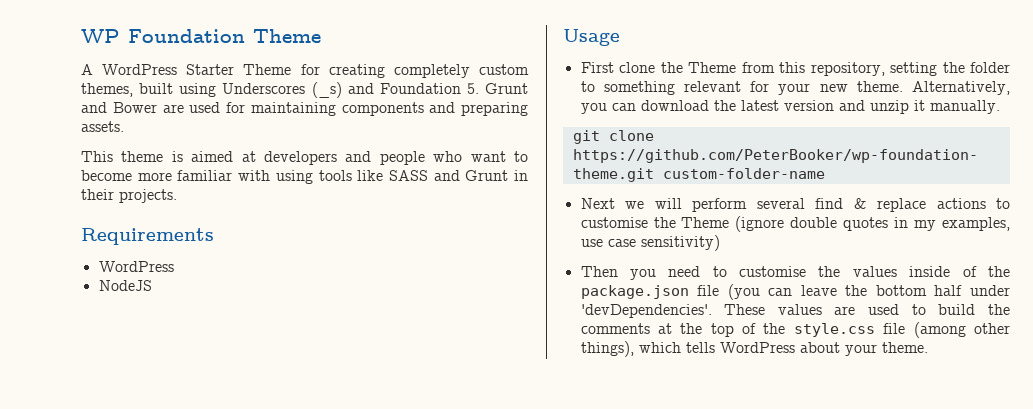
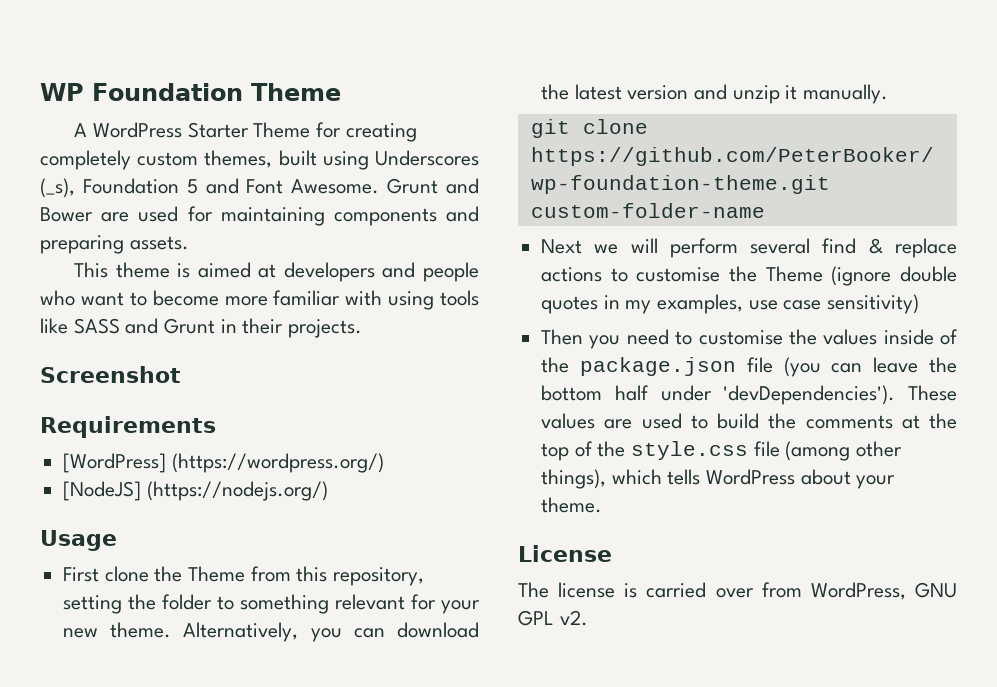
[311,82,479,98] (_s) and Foundation 5. -> [40,178,380,198] (_s), Foundation 5 and Font Awesome.
(177, 196) none -> [40,366,181,383] // Screenshot
[98,261,174,272] [98,280,152,291] WordPress // NodeJS -> [63,453,384,473] [63,481,328,501] [WordPress] (https://wordpress.org/) // [NodeJS] (https://nodejs.org/)
[580,304,712,318] 'devDependencies'. -> [723,385,896,405] 'devDependencies').
(928, 347) none -> [518,545,612,562] [518,582,957,600] [518,610,588,626] // License // The license is carried over from WordPress, GNU GPL v2.

